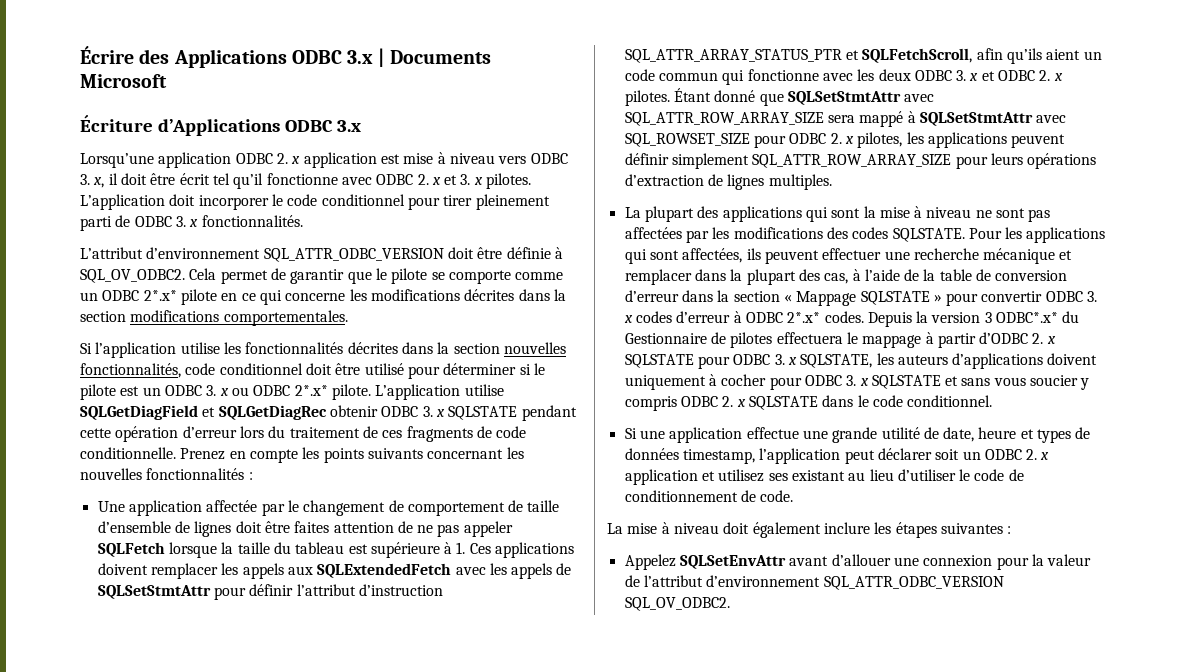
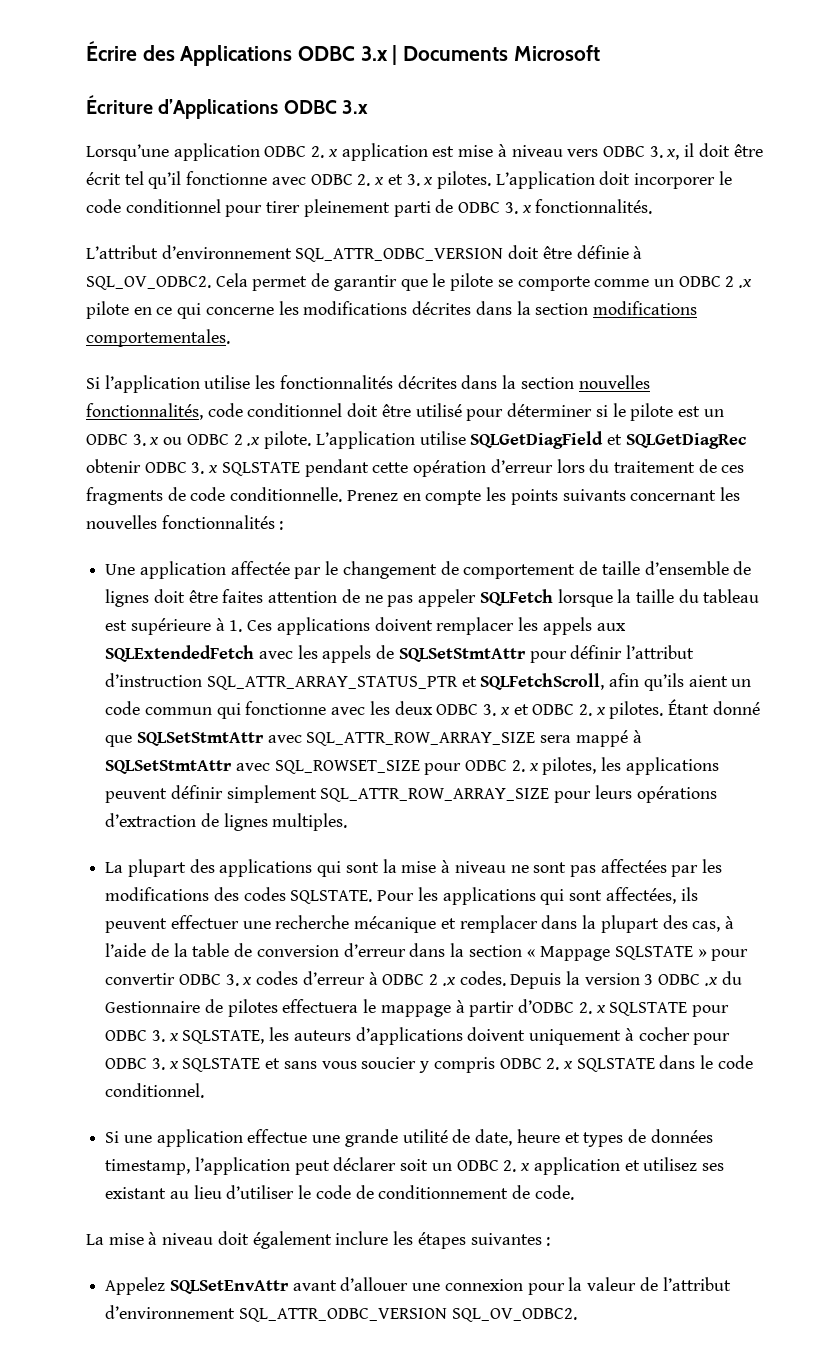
[143,290,177,301] 2*.x* -> [725,276,753,288] 2 .x
[294,385,328,396] 2*.x* -> [233,434,261,446] 2 .x
[787,312,821,323] 2*.x* -> [429,974,456,986] 2 .x
[996,312,1059,323] ODBC*.x* -> [658,974,718,986] ODBC .x

